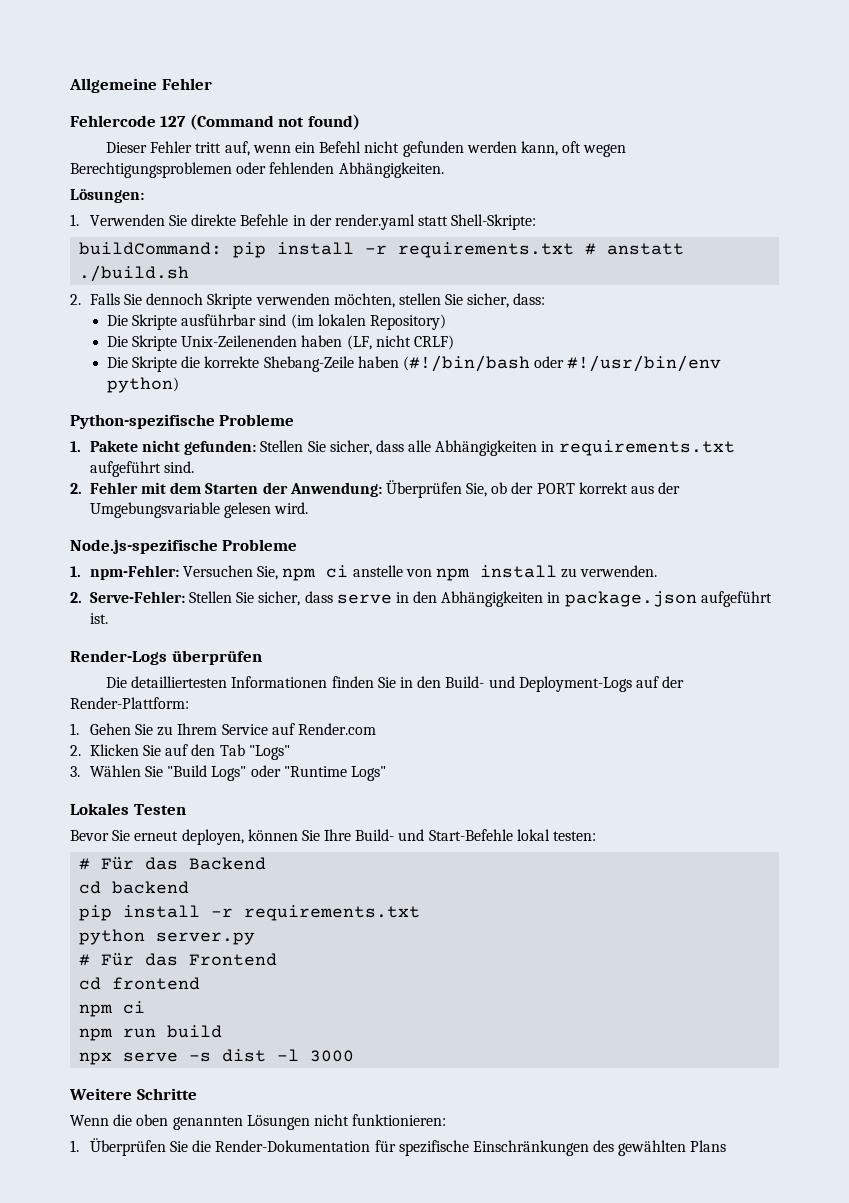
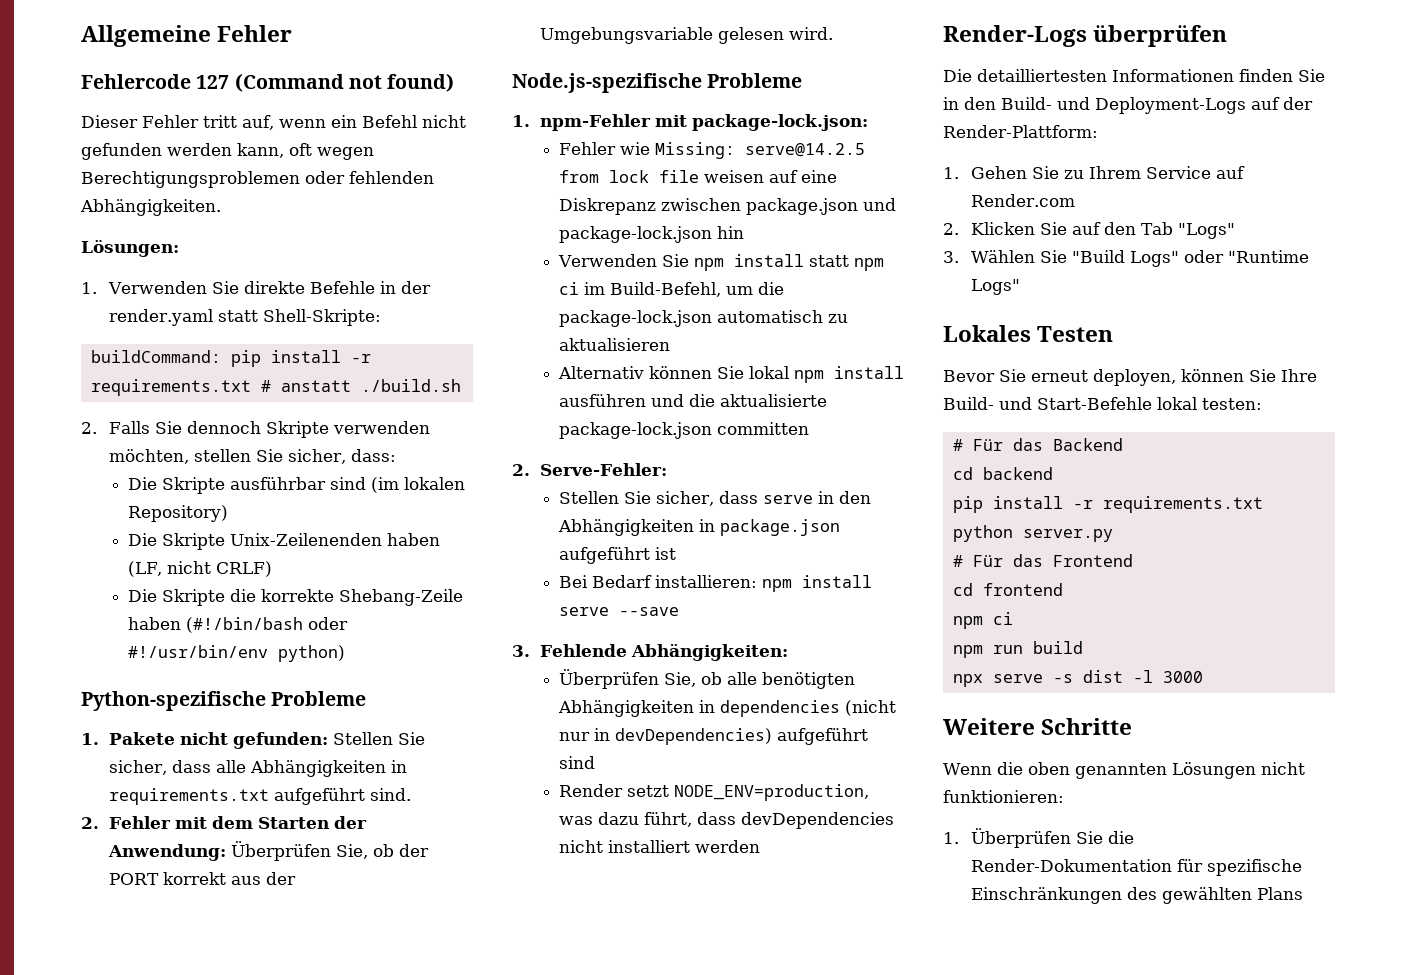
[89,565,658,581] npm-Fehler: Versuchen Sie, npm ci anstelle von npm install zu verwenden. -> [540,114,869,131] [558,142,865,159] [558,170,837,183] [558,198,896,215] [558,226,744,243] [557,254,884,271] [558,282,784,297] [558,310,848,327] [558,338,670,351] [557,366,904,383] [558,394,827,407] [558,422,809,439] npm-Fehler mit package-lock.json: // Fehler wie Missing: serve@14.2.5 from lock file weisen auf eine Diskrepanz zwischen package.json und package-lock.json hin // Verwenden Sie npm install statt npm ci im Build-Befehl, um die package-lock.json automatisch zu aktualisieren // Alternativ können Sie lokal npm install ausführen und die aktualisierte package-lock.json committen
(185, 597) none -> (668, 469) //
[89,613,108,624] ist. -> [654,547,676,560] [558,575,872,592] [558,607,679,616] [512,644,789,661] [558,669,855,689] [557,700,896,717] [558,728,868,745] [558,756,595,769] [558,784,869,801] [558,812,894,829] [558,840,760,853] ist // Bei Bedarf installieren: npm install serve --save // 3. Fehlende Abhängigkeiten: // Überprüfen Sie, ob alle benötigten Abhängigkeiten in dependencies (nicht nur in devDependencies) aufgeführt sind // Render setzt NODE_ENV=production, was dazu führt, dass devDependencies nicht installiert werden

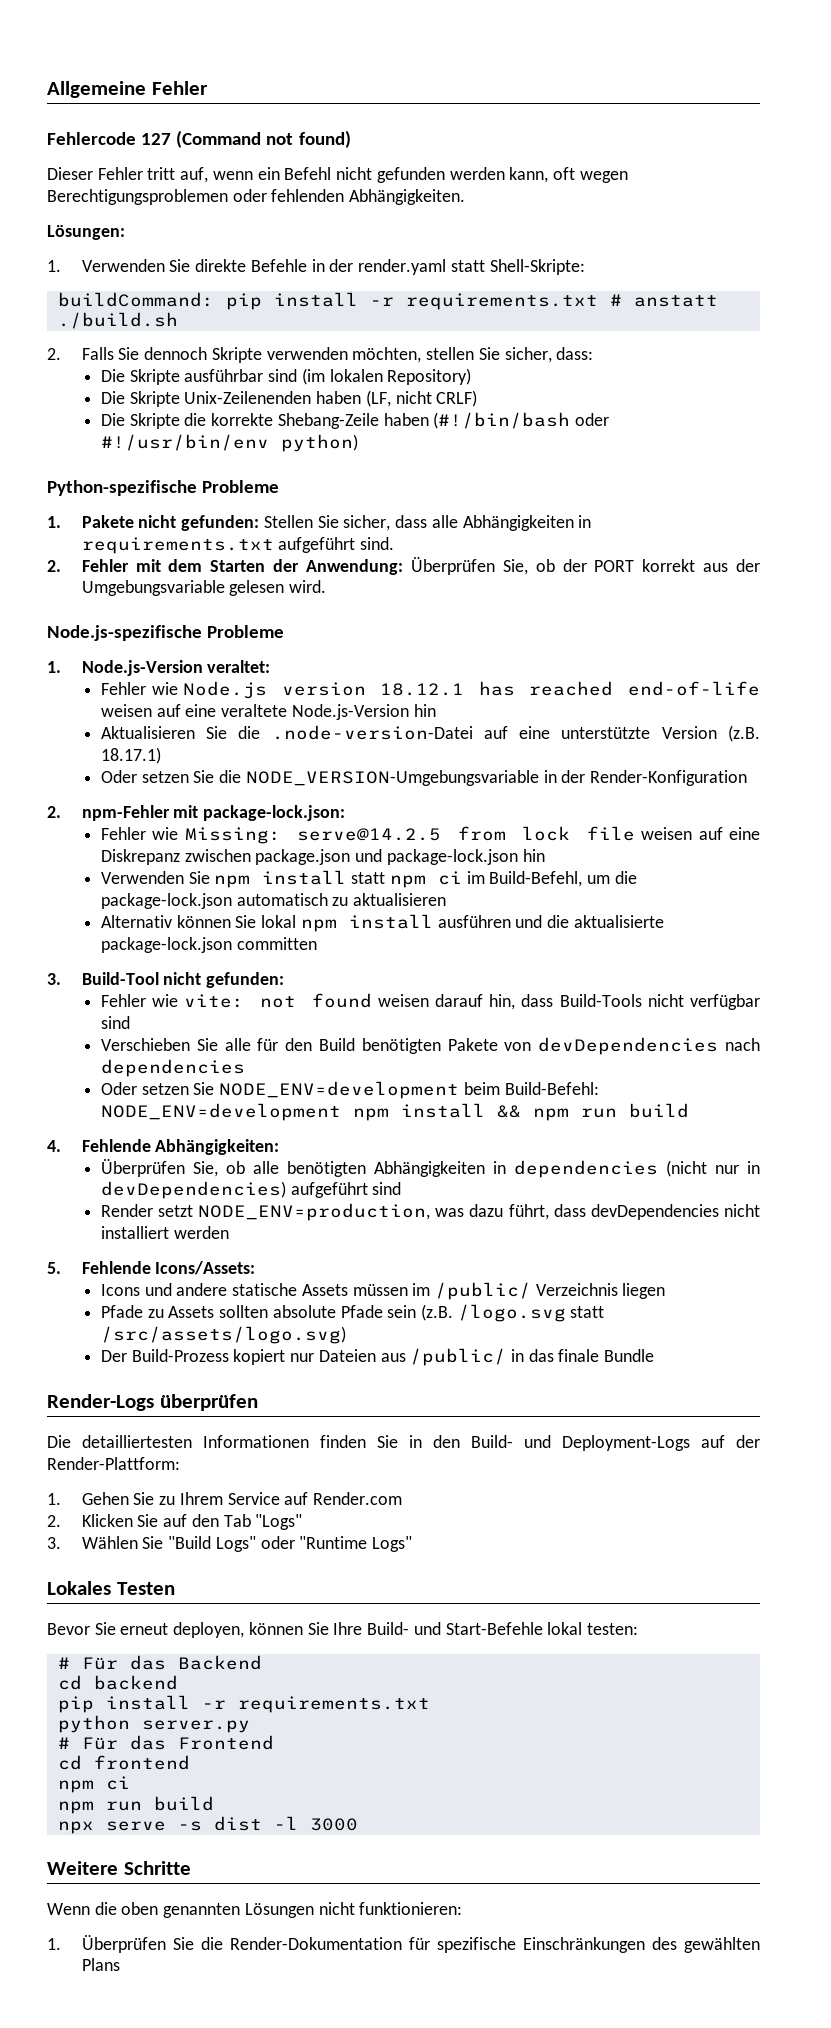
(530, 121) none -> [81,660,271,676] [100,681,760,699] [100,704,436,720] [100,725,760,742] [100,747,161,764] [100,770,748,786] [47,806,61,818] Node.js-Version veraltet: // Fehler wie Node.js version 18.12.1 has reached end-of-life weisen auf eine veraltete Node.js-Version hin // Aktualisieren Sie die .node-version-Datei auf eine unterstützte Version (z.B. 18.17.1) // Oder setzen Sie die NODE_VERSION-Umgebungsvariable in der Render-Konfiguration // 2.
[512,463,668,476] [558,491,871,506] [557,519,840,536] [558,547,676,564] [558,575,872,592] [558,607,679,616] [512,645,530,657] 2. Serve-Fehler: // Stellen Sie sicher, dass serve in den Abhängigkeiten in package.json aufgeführt ist // Bei Bedarf installieren: npm install serve --save // 3. -> [47,972,285,988] [100,993,761,1010] [100,1016,130,1029] [100,1037,761,1055] [100,1059,245,1077] [100,1081,599,1099] [100,1103,689,1121] [47,1140,61,1152] 3. Build-Tool nicht gefunden: // Fehler wie vite: not found weisen darauf hin, dass Build-Tools nicht verfügbar sind // Verschieben Sie alle für den Build benötigten Pakete von devDependencies nach dependencies // Oder setzen Sie NODE_ENV=development beim Build-Befehl: NODE_ENV=development npm install && npm run build // 4.
(760, 846) none -> [47,1261,256,1275] [100,1282,666,1300] [100,1304,605,1322] [100,1326,346,1344] [100,1348,655,1366] // 5. Fehlende Icons/Assets: // Icons und andere statische Assets müssen im /public/ Verzeichnis liegen // Pfade zu Assets sollten absolute Pfade sein (z.B. /logo.svg statt /src/assets/logo.svg) // Der Build-Prozess kopiert nur Dateien aus /public/ in das finale Bundle

